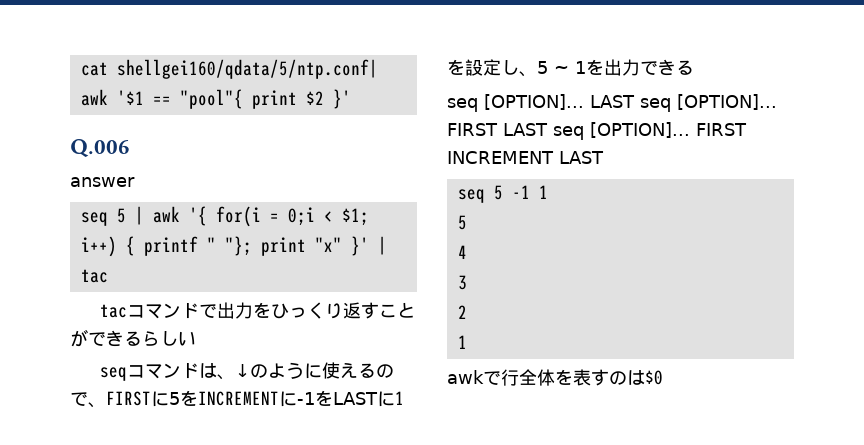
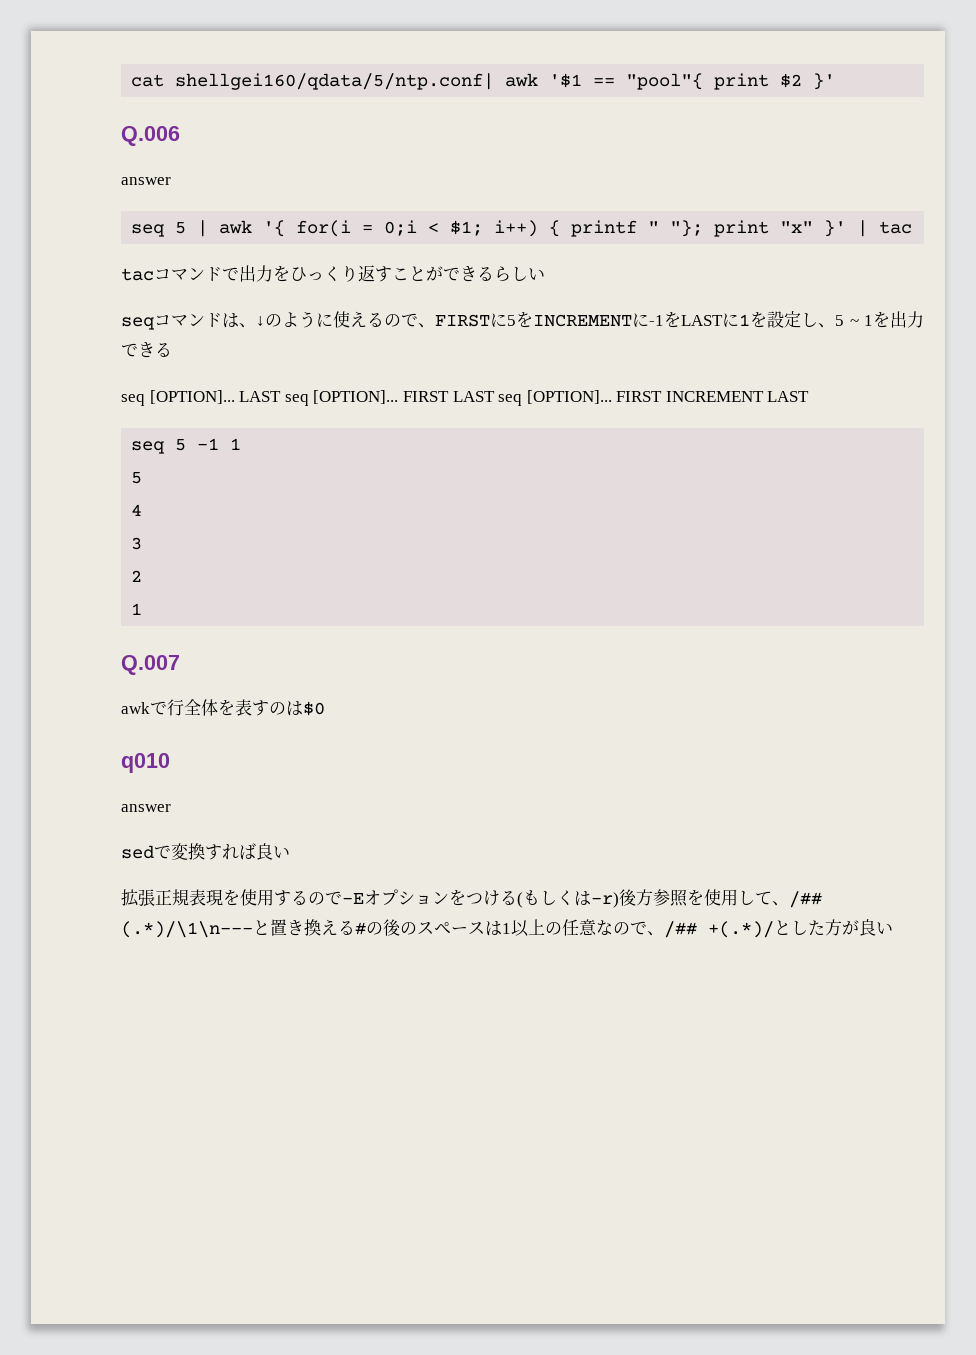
(467, 342) none -> [121,655,180,675] // Q.007
(663, 377) none -> [121,753,170,773] [121,804,171,812] [121,843,290,860] [121,889,822,908] [121,919,893,938] // q010 // answer // sedで変換すれば良い // 拡張正規表現を使用するので-Eオプションをつける(もしくは-r)後方参照を使用して、/## (.*)/\1\n---と置き換える#の後のスペースは1以上の任意なので、/## +(.*)/とした方が良い

